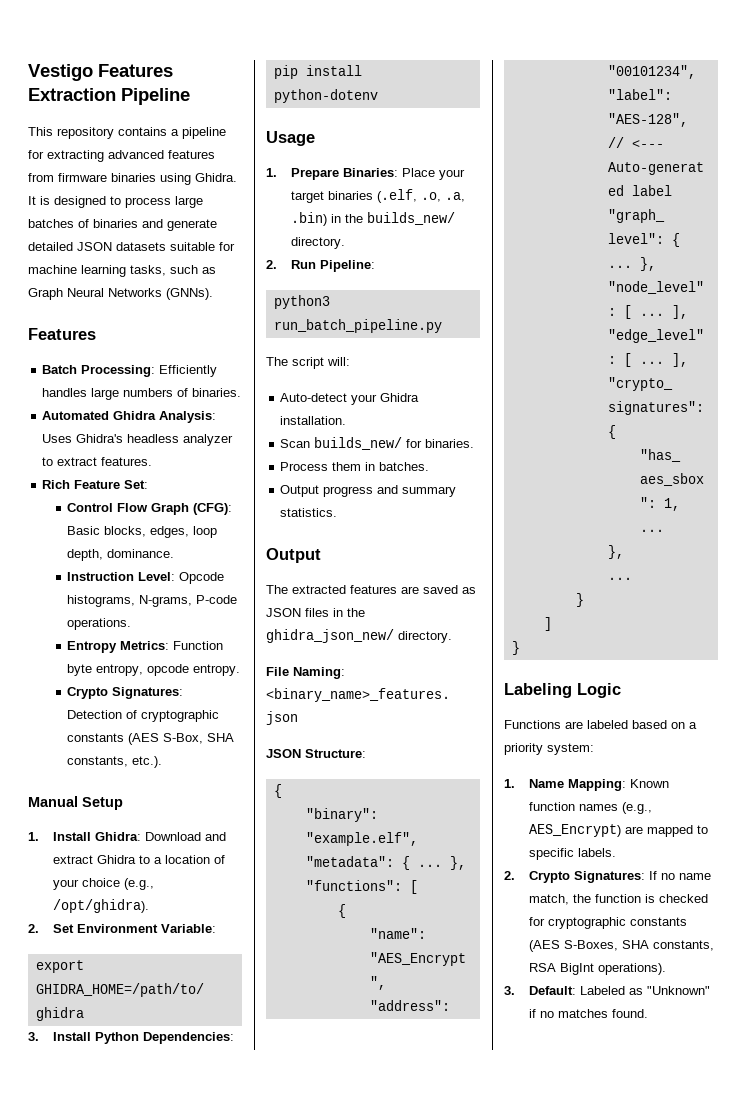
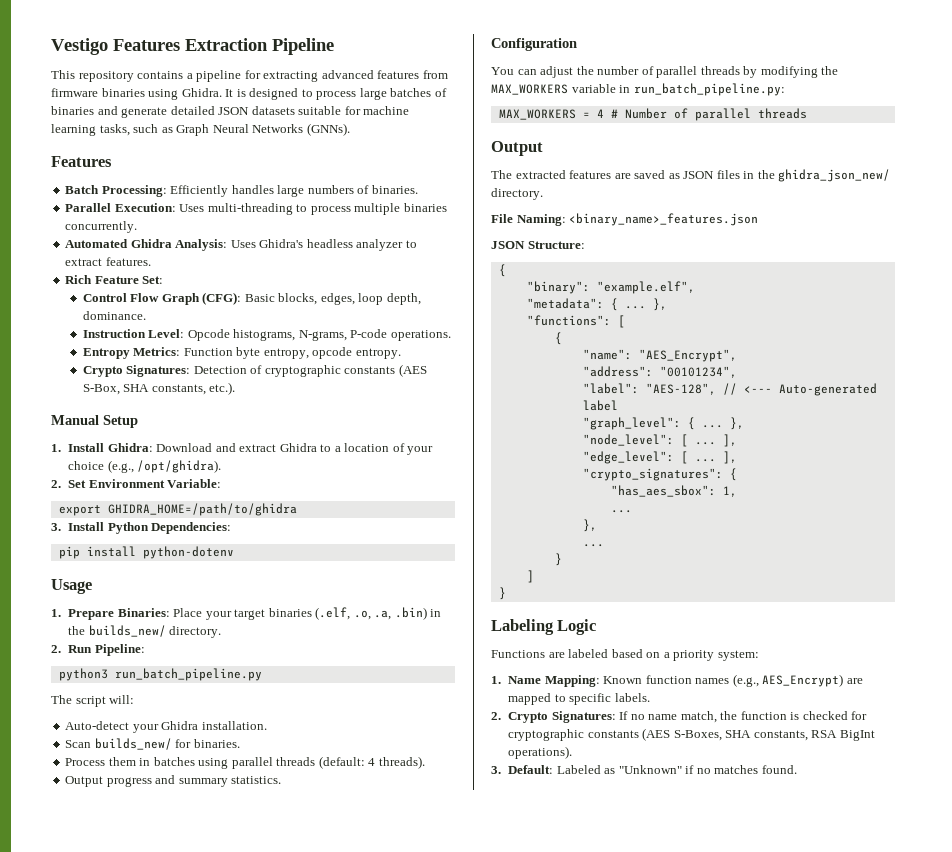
(242, 392) none -> [65,203,447,215] [65,221,138,233] // Parallel Execution: Uses multi-threading to process multiple binaries concurrently.
[379,462,430,471] batches. -> [153,756,425,769] batches using parallel threads (default: 4 threads).
(338, 512) none -> [491,38,577,51] [491,66,839,78] [491,83,785,96] [498,108,807,121] // Configuration // You can adjust the number of parallel threads by modifying the MAX_WORKERS variable in run_batch_pipeline.py: // MAX_WORKERS = 4 # Number of parallel threads

